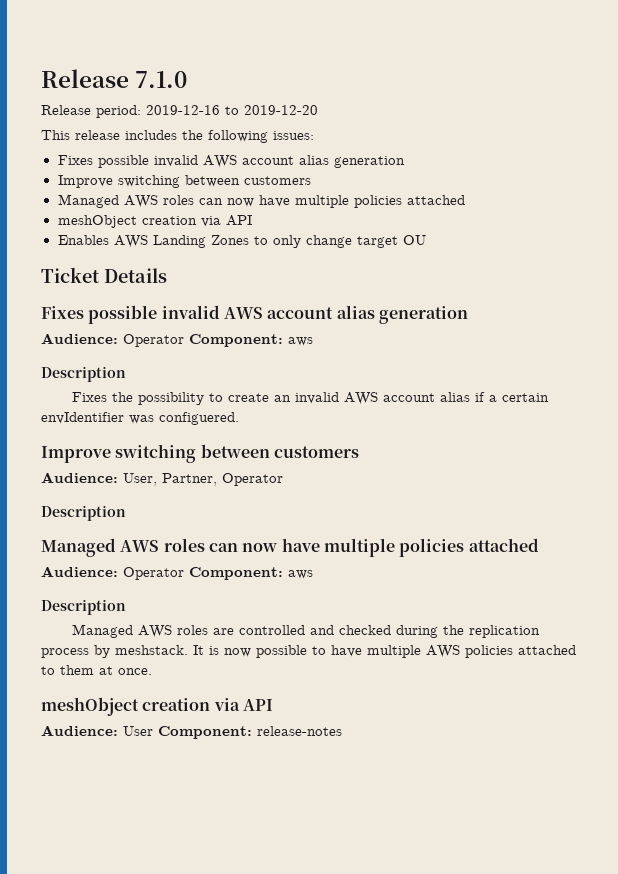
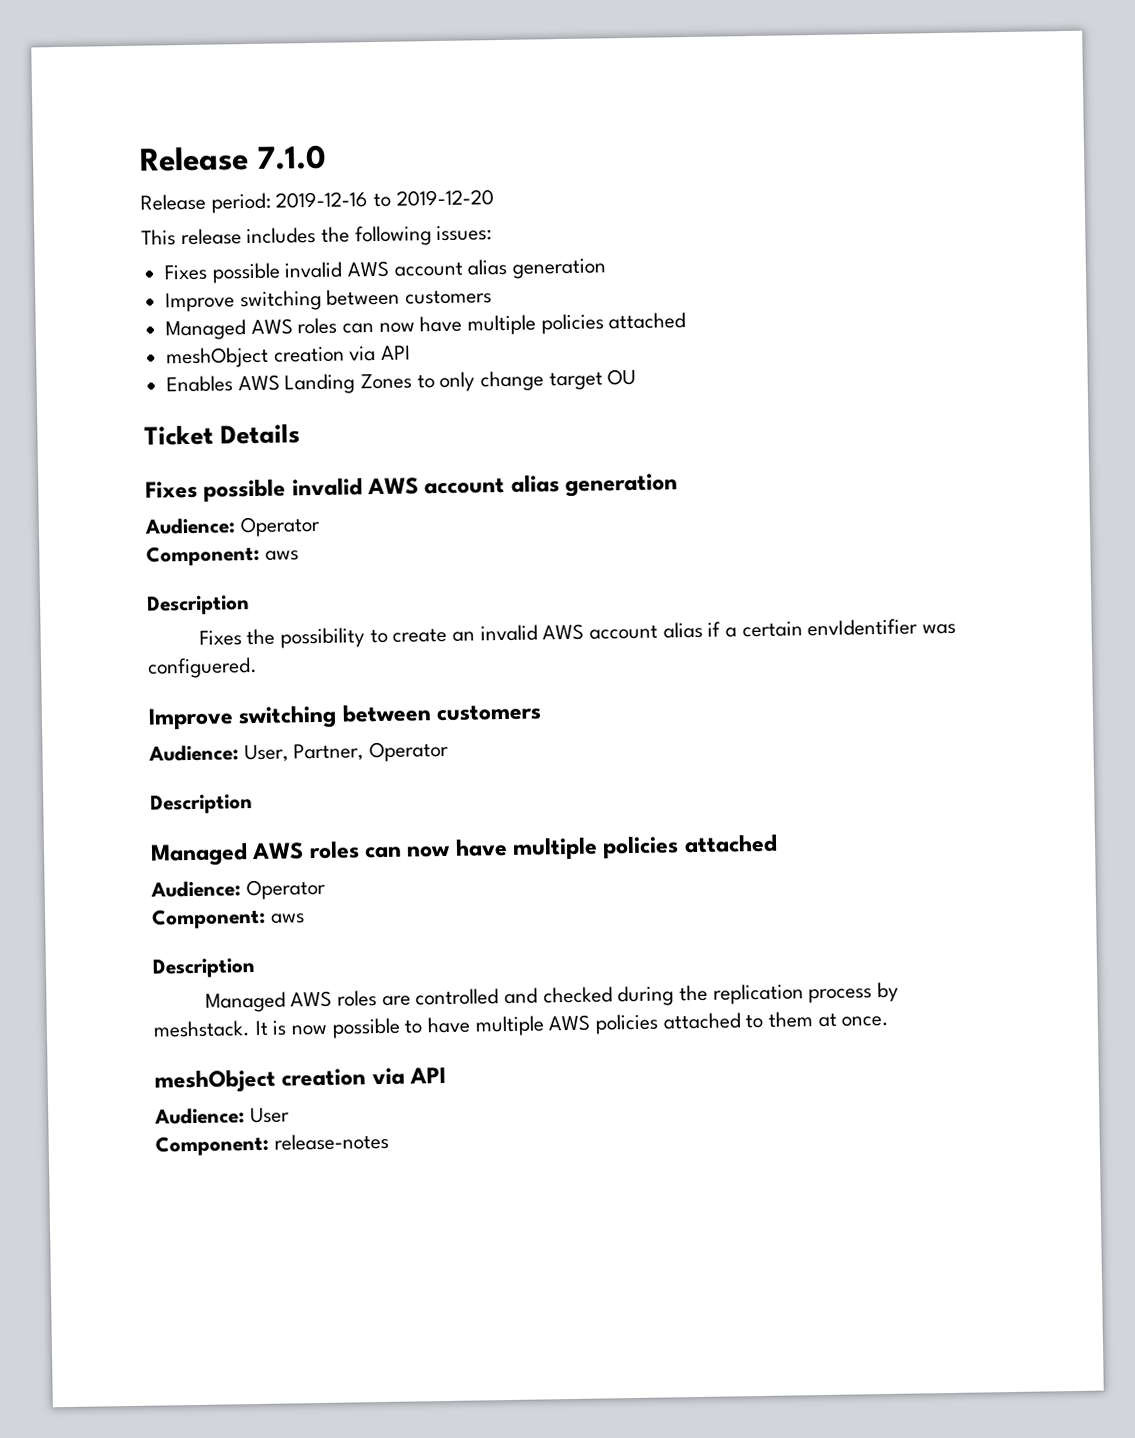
(184, 340) none -> (321, 526) //
(184, 573) none -> (326, 889) //
(153, 731) none -> (290, 1115) //

